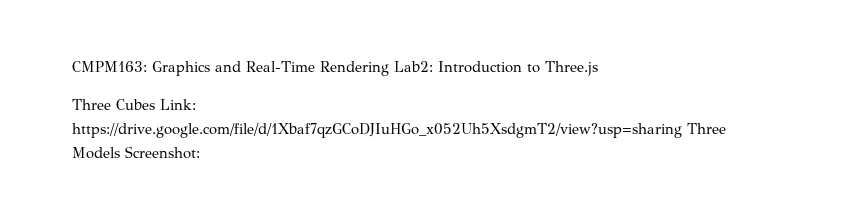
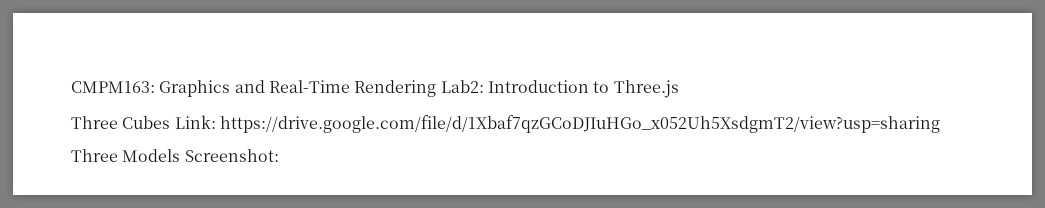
(682, 130) none -> (940, 124) //

